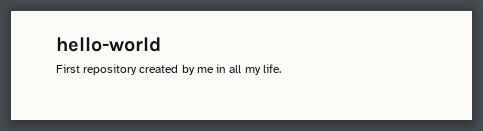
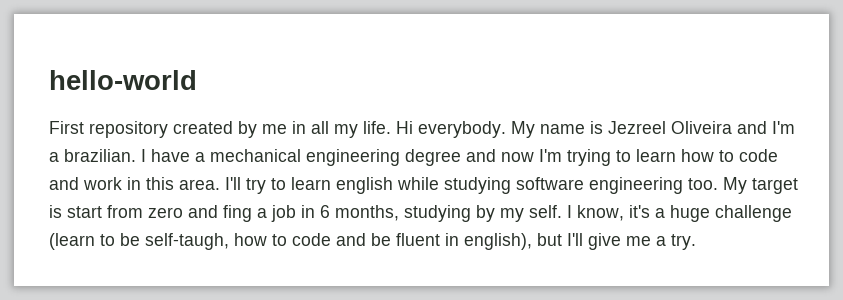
(281, 68) none -> [396,121,795,138] [49,149,778,166] [49,177,798,194] [49,205,792,222] [49,233,696,250] Hi everybody. My name is Jezreel Oliveira and I'm a brazilian. I have a mechanical engineering degree and now I'm trying to learn how to code and work in this area. I'll try to learn english while studying software engineering too. My target is start from zero and fing a job in 6 months, studying by my self. I know, it's a huge challenge (learn to be self-taugh, how to code and be fluent in english), but I'll give me a try.

